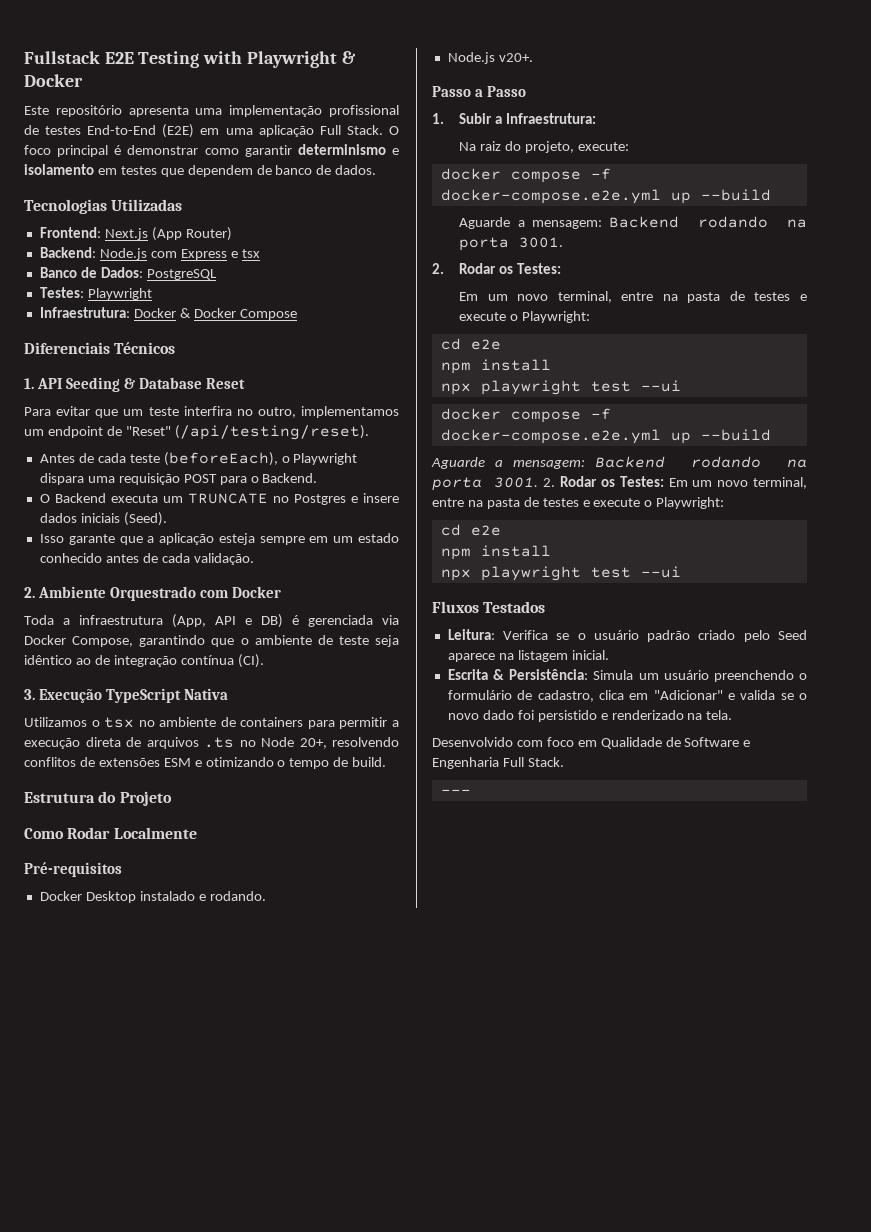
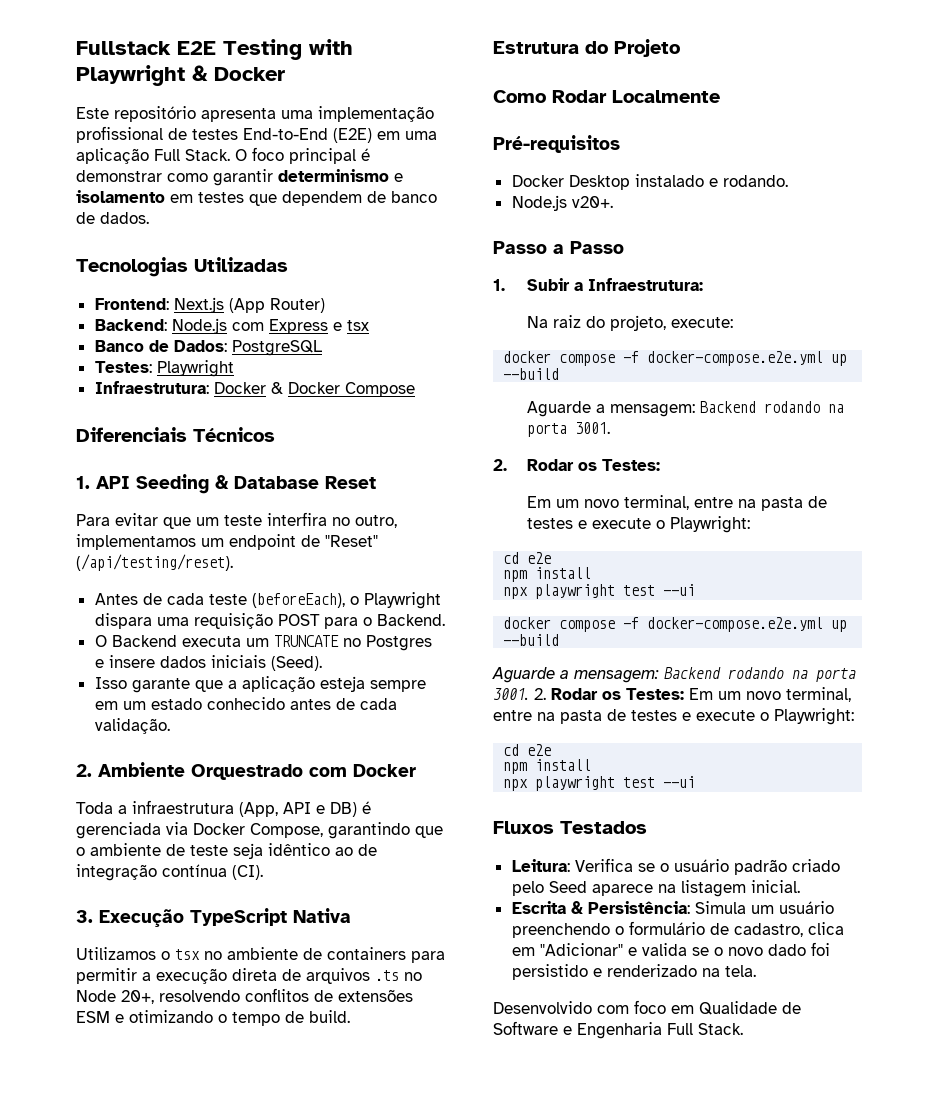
[440,789,471,795] // --- -> (743, 1029) none

